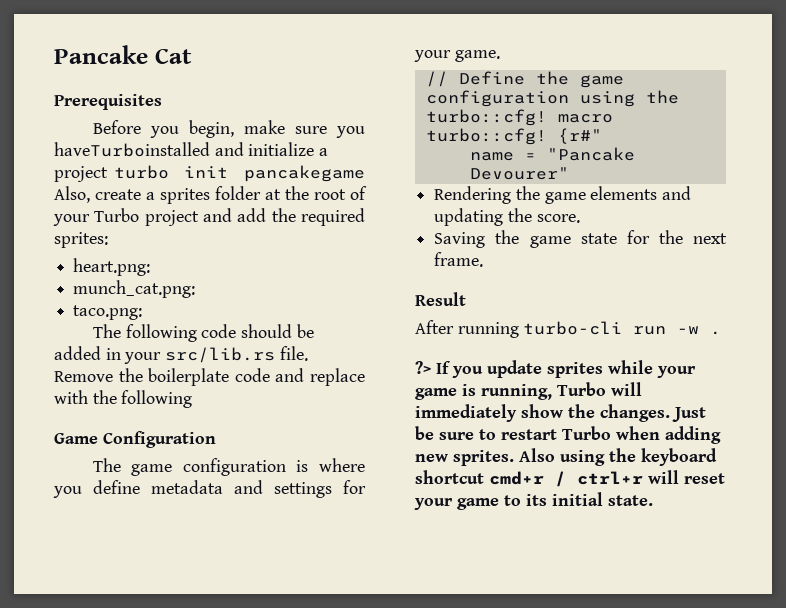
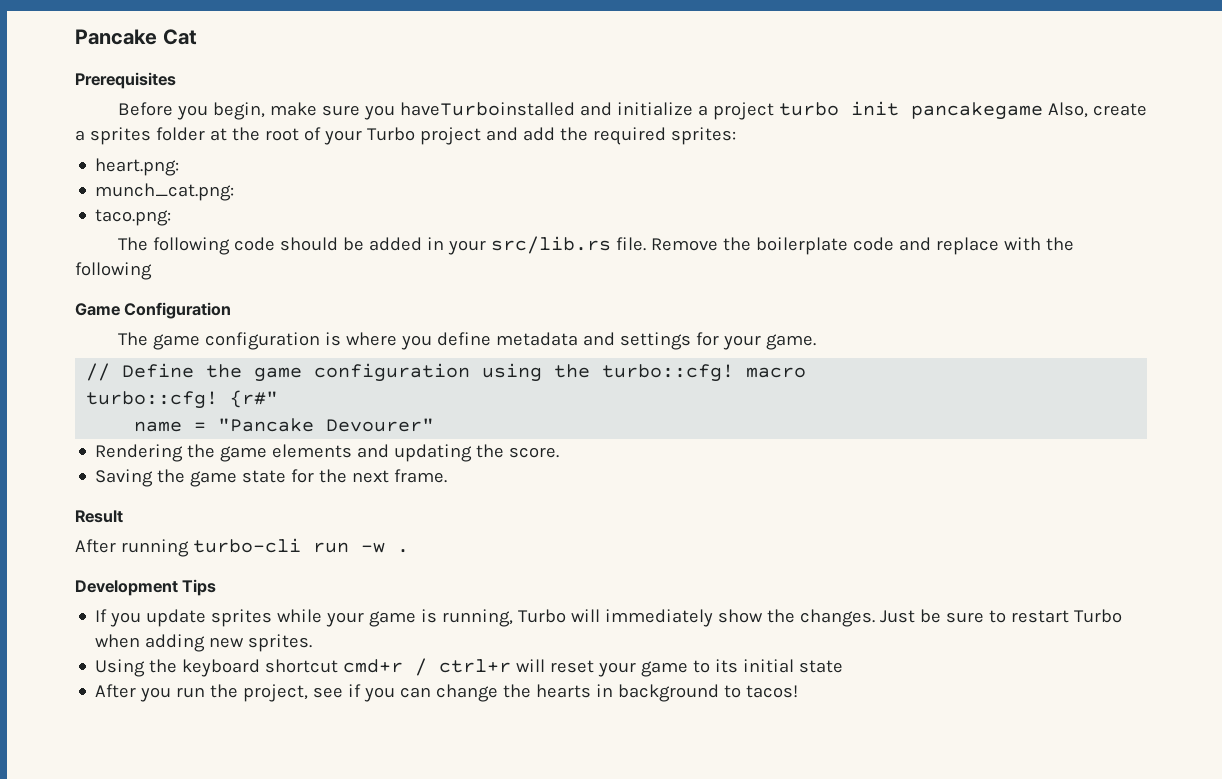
[415,361,431,374] ?> -> [75,579,217,596] Development Tips //
[519,448,605,466] Also using -> [95,659,146,677] // Using
[608,495,653,506] state. -> [799,660,844,673] [95,684,799,702] state // After you run the project, see if you can change the hearts in background to tacos!

